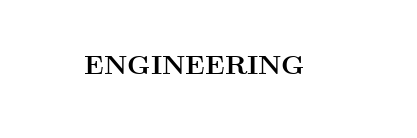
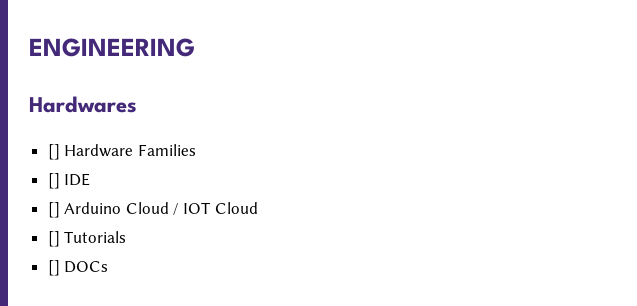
(305, 65) none -> [29,96,137,113] [47,144,196,160] [47,173,91,189] [47,202,258,218] [47,231,127,247] [47,260,109,276] // Hardwares // [] Hardware Families // [] IDE // [] Arduino Cloud / IOT Cloud // [] Tutorials // [] DOCs

